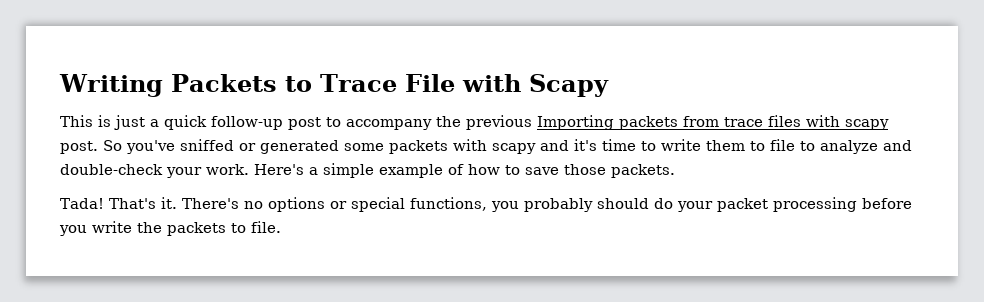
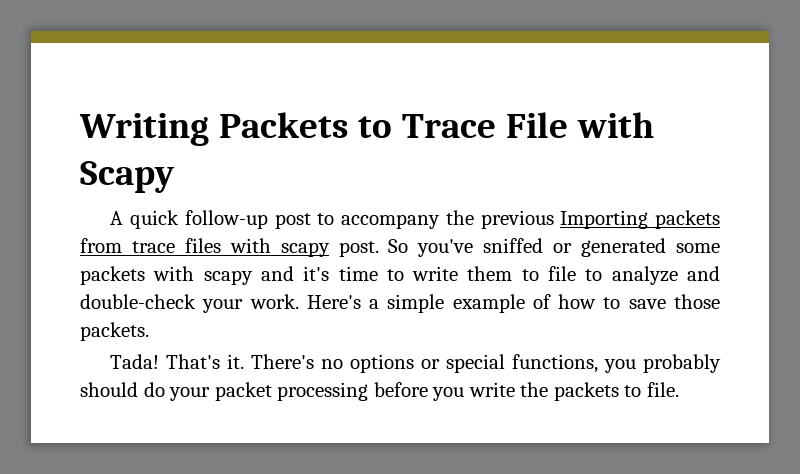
[60,115,159,130] This is just a -> [110,211,124,225] A

